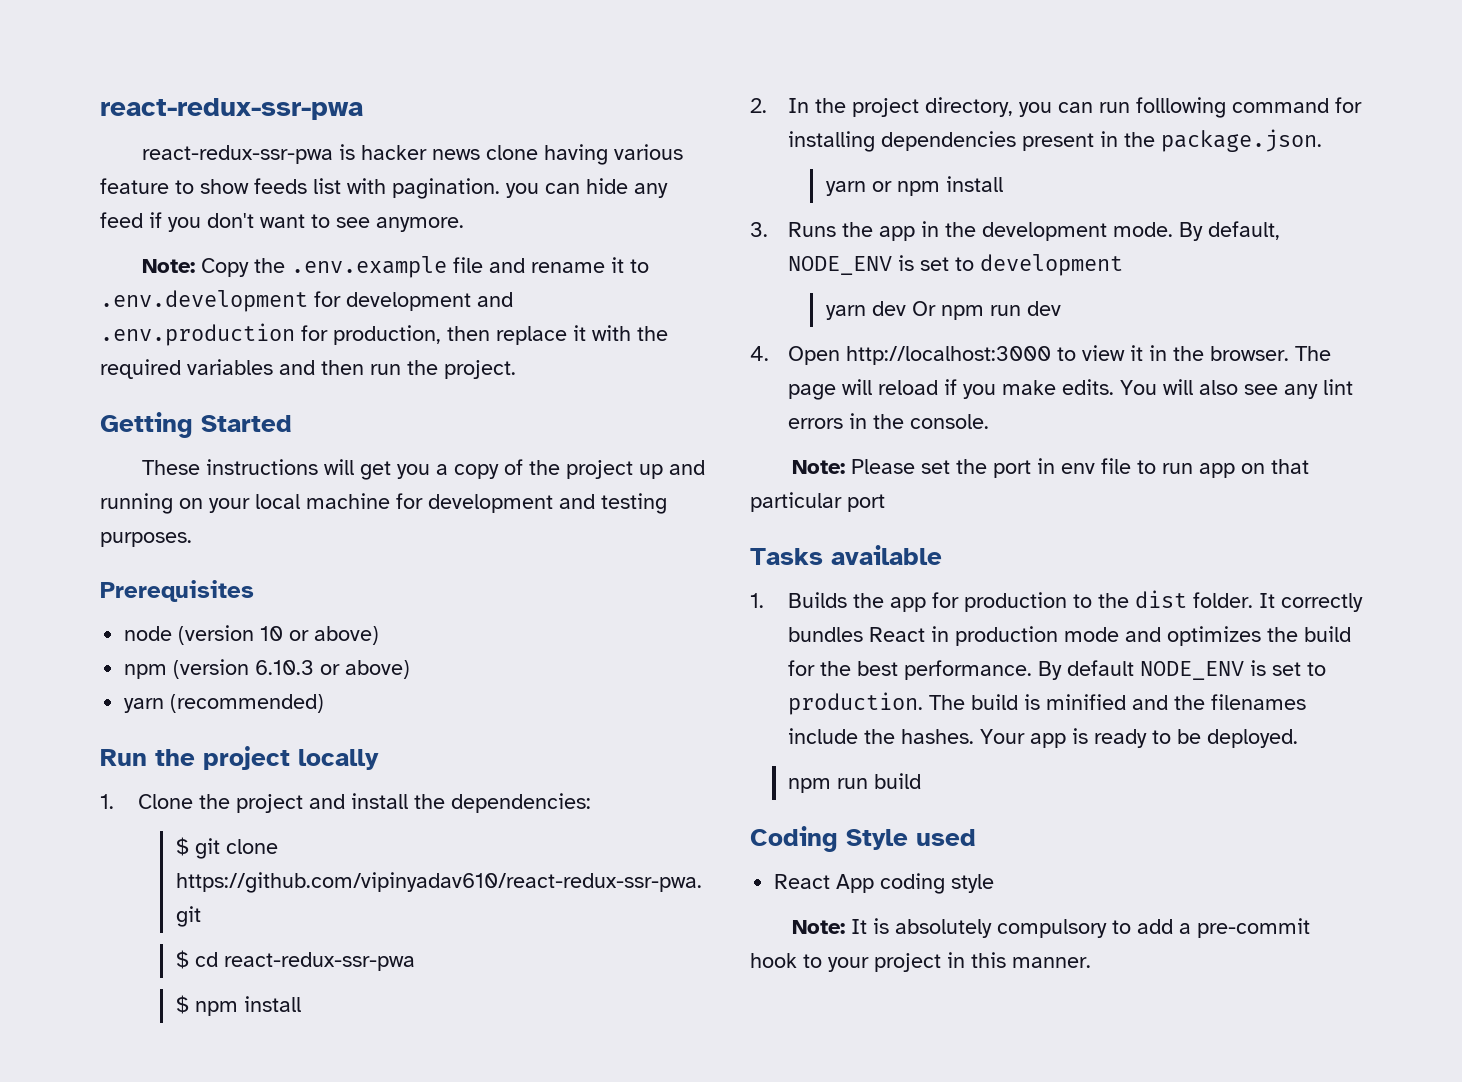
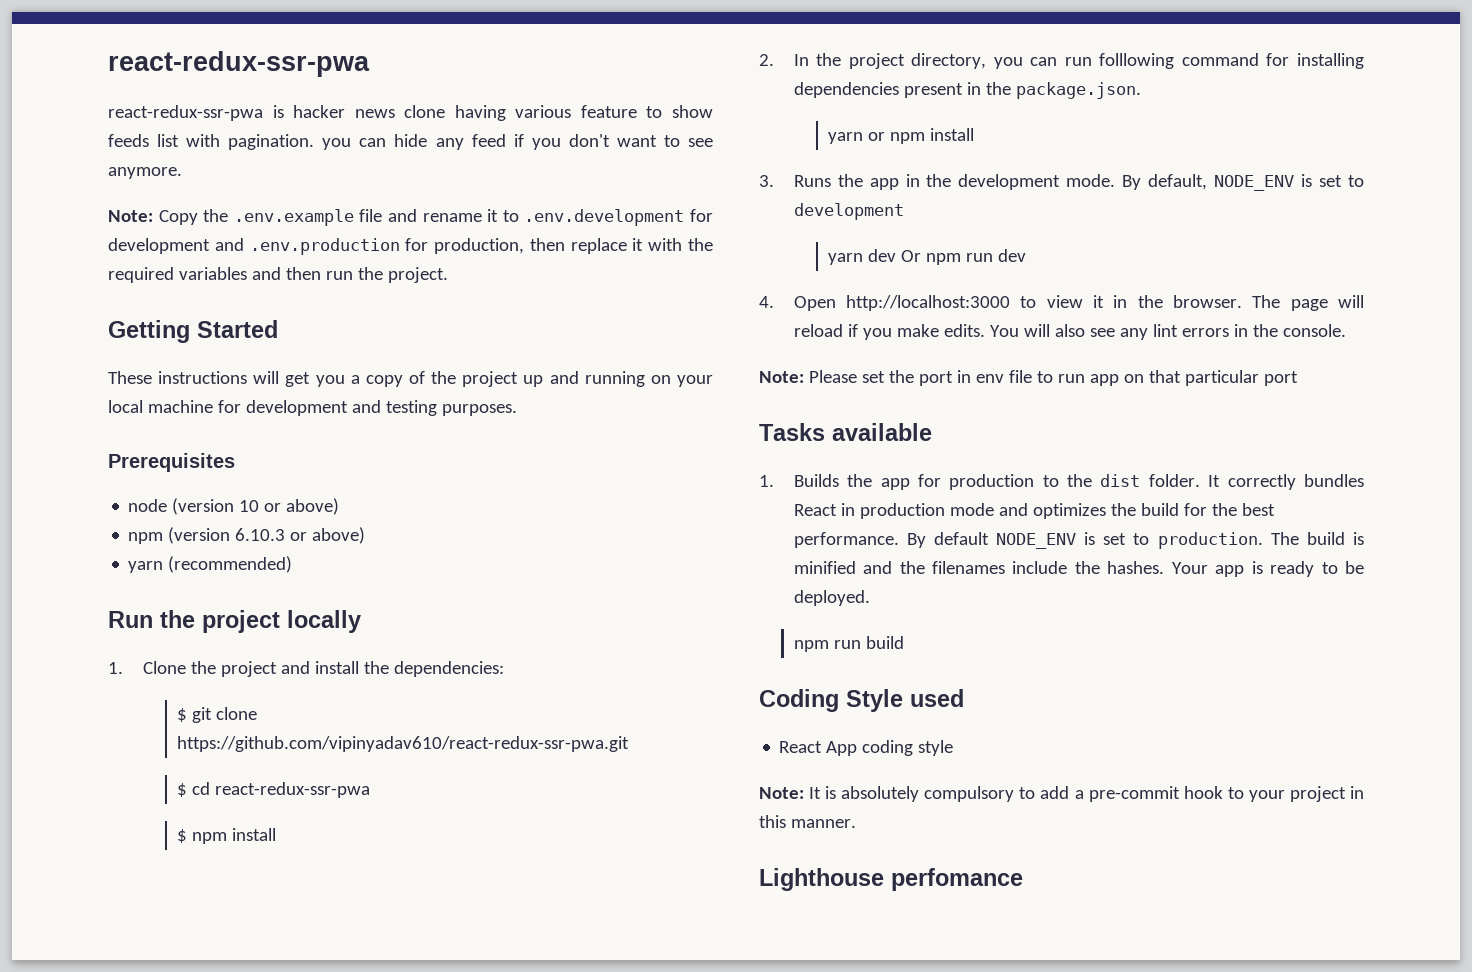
(1091, 962) none -> [759,868,1023,891] // Lighthouse perfomance

